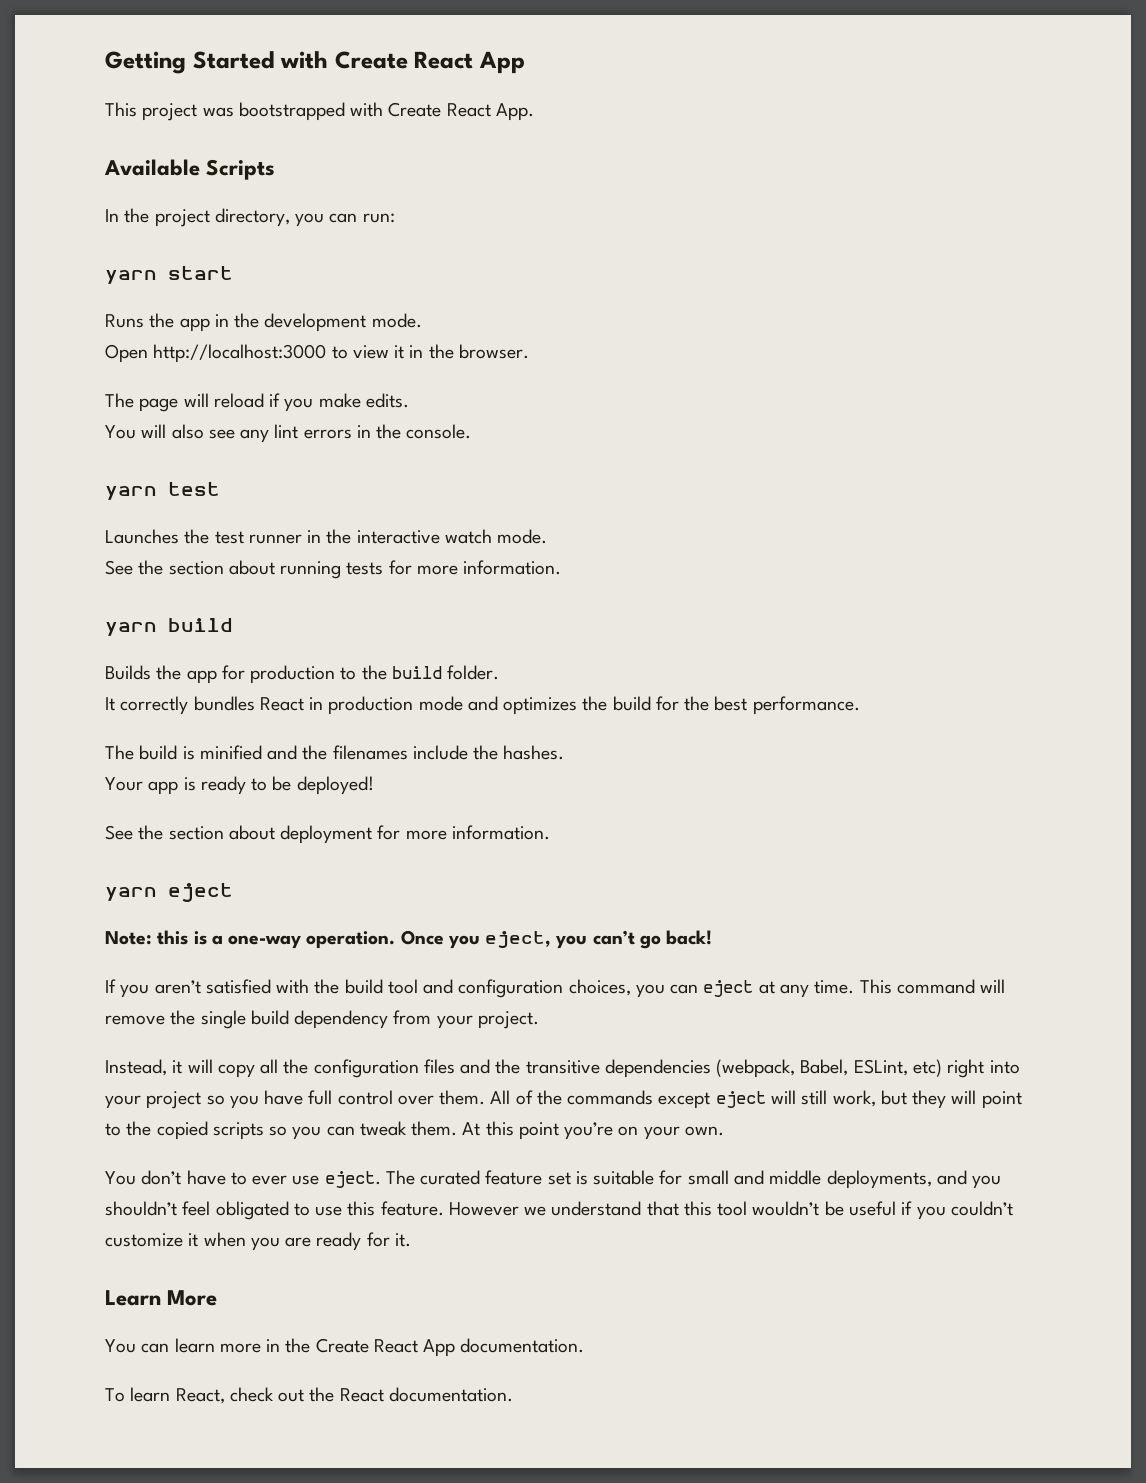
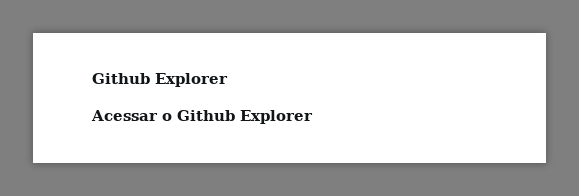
[105,51,526,74] [105,102,534,121] [104,159,276,180] [105,208,395,227] [105,266,233,284] [105,313,422,332] [105,344,529,363] [105,393,409,412] [105,424,472,443] [105,482,220,500] [105,529,548,544] [105,560,562,579] [105,618,233,636] [105,665,500,684] [105,696,860,715] [105,745,565,760] [105,776,374,795] [105,825,550,844] [105,883,233,902] [105,930,713,949] [105,979,1006,998] [105,1010,539,1029] [105,1059,1020,1078] [105,1090,1022,1109] [105,1121,724,1140] [105,1170,1002,1189] [105,1201,1013,1220] [105,1232,411,1251] [105,1290,218,1306] [105,1338,585,1357] [105,1387,513,1404] Getting Started with Create React App // This project was bootstrapped with Create React App. // Available Scripts // In the project directory, you can run: // yarn start // Runs the app in the development mode. // Open http://localhost:3000 to view it in the browser. // The page will reload if you make edits. // You will also see any lint errors in the console. // yarn test // Launches the test runner in the interactive watch mode. // See the section about running tests for more information. // yarn build // Builds the app for production to the build folder. // It correctly bundles React in production mode and optimizes the build for the best performance. // The build is minified and the filenames include the hashes. // Your app is ready to be deployed! // See the section about deployment for more information. // yarn eject // Note: this is a one-way operation. Once you eject, you can’t go back! // If you aren’t satisfied with the build tool and configuration choices, you can eject at any time. This command will remove the single build dependency from your project. // Instead, it will copy all the configuration files and the transitive dependencies (webpack, Babel, ESLint, etc) right into your project so you have full control over them. All of the commands except eject will still work, but they will point to the copied scripts so you can tweak them. At this point you’re on your own. // You don’t have to ever use eject. The curated feature set is suitable for small and middle deployments, and you shouldn’t feel obligated to use this feature. However we understand that this tool wouldn’t be useful if you couldn’t customize it when you are ready for it. // Learn More // You can learn more in the Create React App documentation. // To learn React, check out the React documentation. -> [92,73,228,87] [91,110,313,124] Github Explorer // Acessar o Github Explorer

